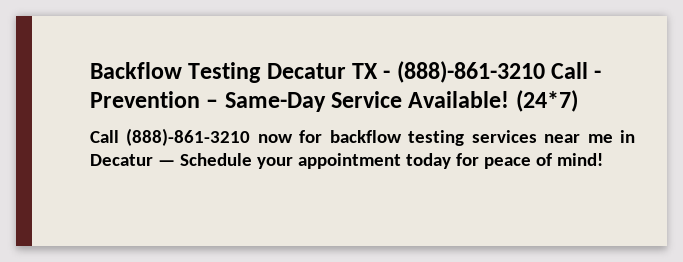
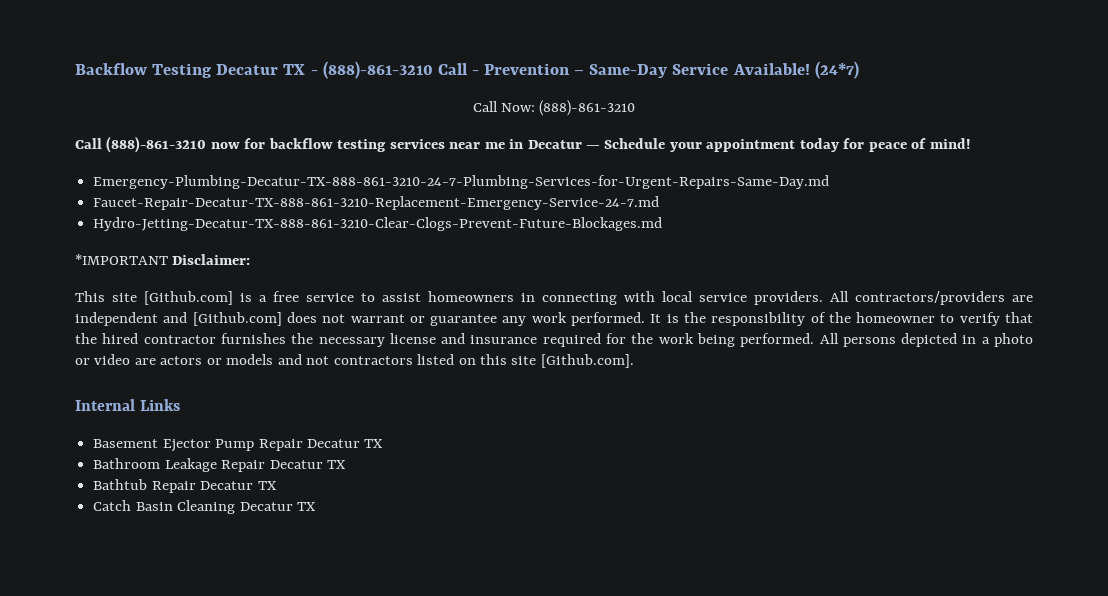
(578, 101) none -> [472,100,636,116] // Call Now: (888)-861-3210
(603, 159) none -> [93,175,830,189] [93,196,660,210] [93,217,663,231] [75,254,251,265] [75,291,1033,305] [75,312,1033,326] [75,333,1033,347] [75,354,634,368] [75,399,180,411] [93,439,384,452] [93,458,346,472] [93,479,277,493] [93,500,316,514] // Emergency-Plumbing-Decatur-TX-888-861-3210-24-7-Plumbing-Services-for-Urgent-Repairs-Same-Day.md // Faucet-Repair-Decatur-TX-888-861-3210-Replacement-Emergency-Service-24-7.md // Hydro-Jetting-Decatur-TX-888-861-3210-Clear-Clogs-Prevent-Future-Blockages.md // *IMPORTANT Disclaimer: // This site [Github.com] is a free service to assist homeowners in connecting with local service providers. All contractors/providers are independent and [Github.com] does not warrant or guarantee any work performed. It is the responsibility of the homeowner to verify that the hired contractor furnishes the necessary license and insurance required for the work being performed. All persons depicted in a photo or video are actors or models and not contractors listed on this site [Github.com]. // Internal Links // Basement Ejector Pump Repair Decatur TX // Bathroom Leakage Repair Decatur TX // Bathtub Repair Decatur TX // Catch Basin Cleaning Decatur TX

